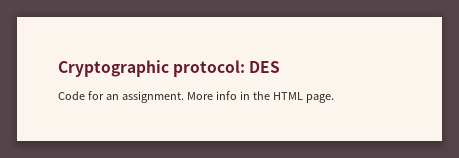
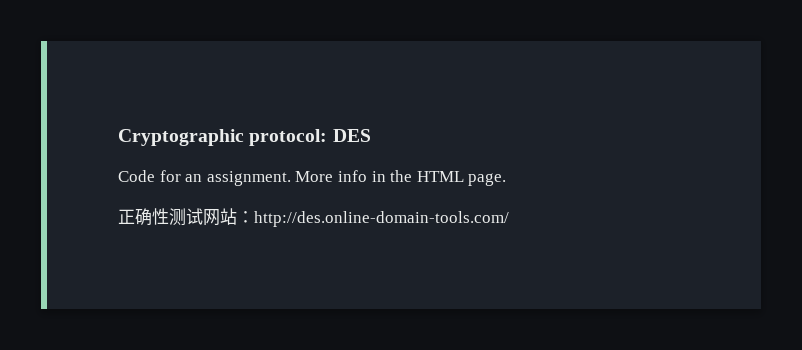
(334, 98) none -> [118,208,509,227] // 正确性测试网站：http://des.online-domain-tools.com/

